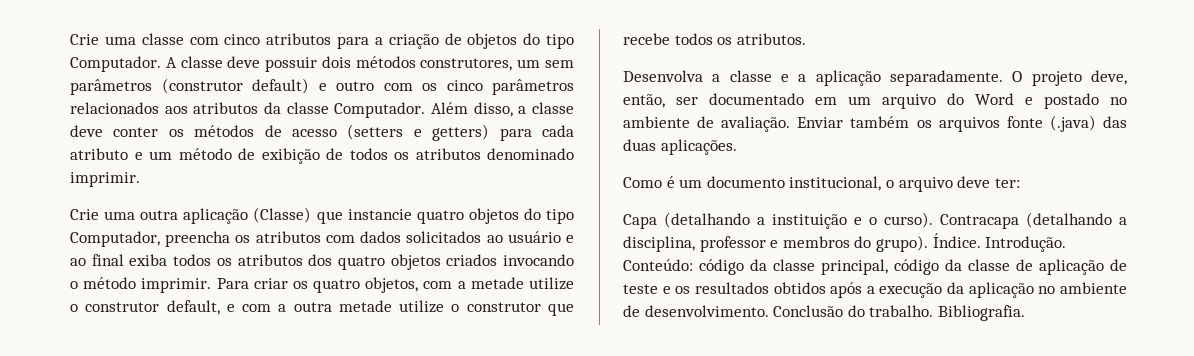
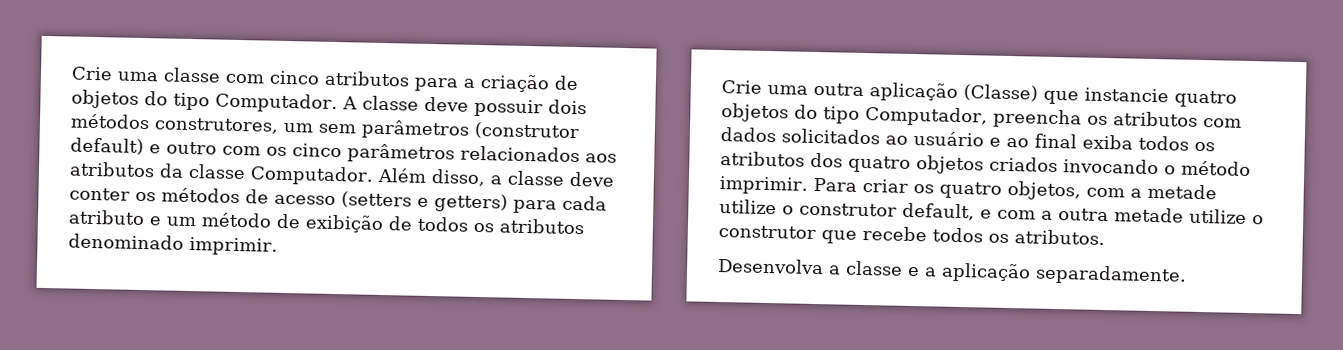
[1012,70,1127,86] [623,93,1127,109] [623,115,1127,132] [623,139,737,155] [623,176,1020,192] [623,212,1127,229] [623,233,1067,252] [623,259,1127,275] [623,282,1127,298] [623,305,1025,321] O projeto deve, então, ser documentado em um arquivo do Word e postado no ambiente de avaliação. Enviar também os arquivos fonte (.java) das duas aplicações. // Como é um documento institucional, o arquivo deve ter: // Capa (detalhando a instituição e o curso). Contracapa (detalhando a disciplina, professor e membros do grupo). Índice. Introdução. Conteúdo: código da classe principal, código da classe de aplicação de teste e os resultados obtidos após a execução da aplicação no ambiente de desenvolvimento. Conclusão do trabalho. Bibliografia. -> (1187, 275) none

